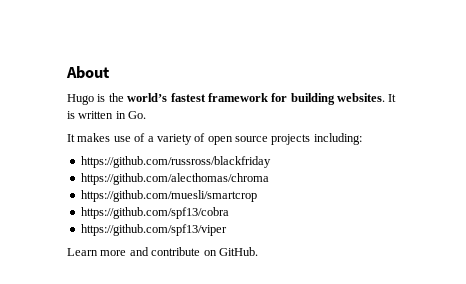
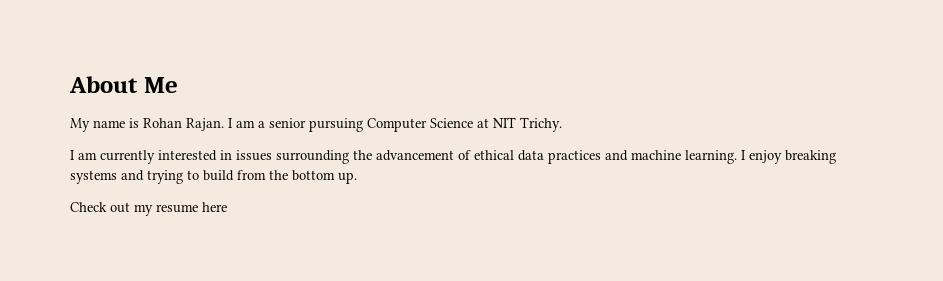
[67,93,397,105] [67,111,147,119] [67,133,362,145] [80,156,271,168] [80,173,269,185] [80,190,257,202] [80,207,229,219] [80,224,227,236] [67,247,258,256] // Hugo is the world’s fastest framework for building websites. It is written in Go. // It makes use of a variety of open source projects including: // https://github.com/russross/blackfriday // https://github.com/alecthomas/chroma // https://github.com/muesli/smartcrop // https://github.com/spf13/cobra // https://github.com/spf13/viper // Learn more and contribute on GitHub. -> [143,77,178,93] [70,117,562,132] [70,150,836,164] [70,170,357,184] [70,202,227,216] Me // My name is Rohan Rajan. I am a senior pursuing Computer Science at NIT Trichy. // I am currently interested in issues surrounding the advancement of ethical data practices and machine learning. I enjoy breaking systems and trying to build from the bottom up. // Check out my resume here

